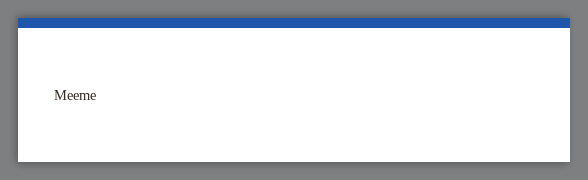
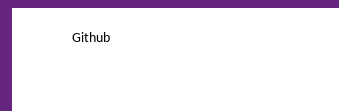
[54,90,96,100] Meeme -> [72,32,110,42] Github

